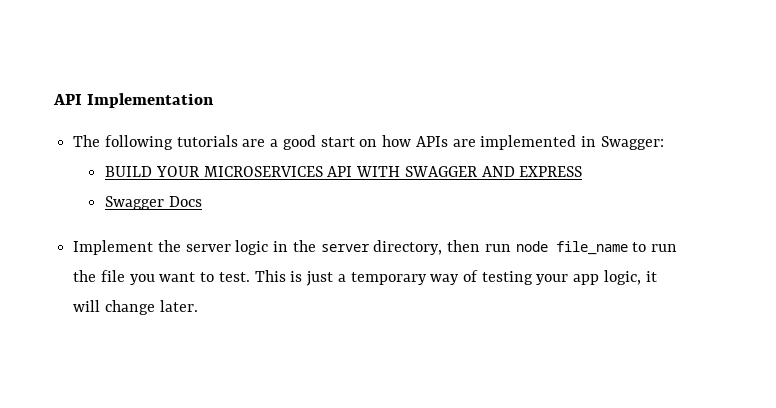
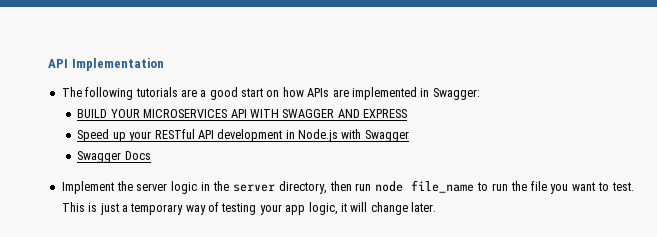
(583, 171) none -> [77,129,409,142] // Speed up your RESTful API development in Node.js with Swagger

